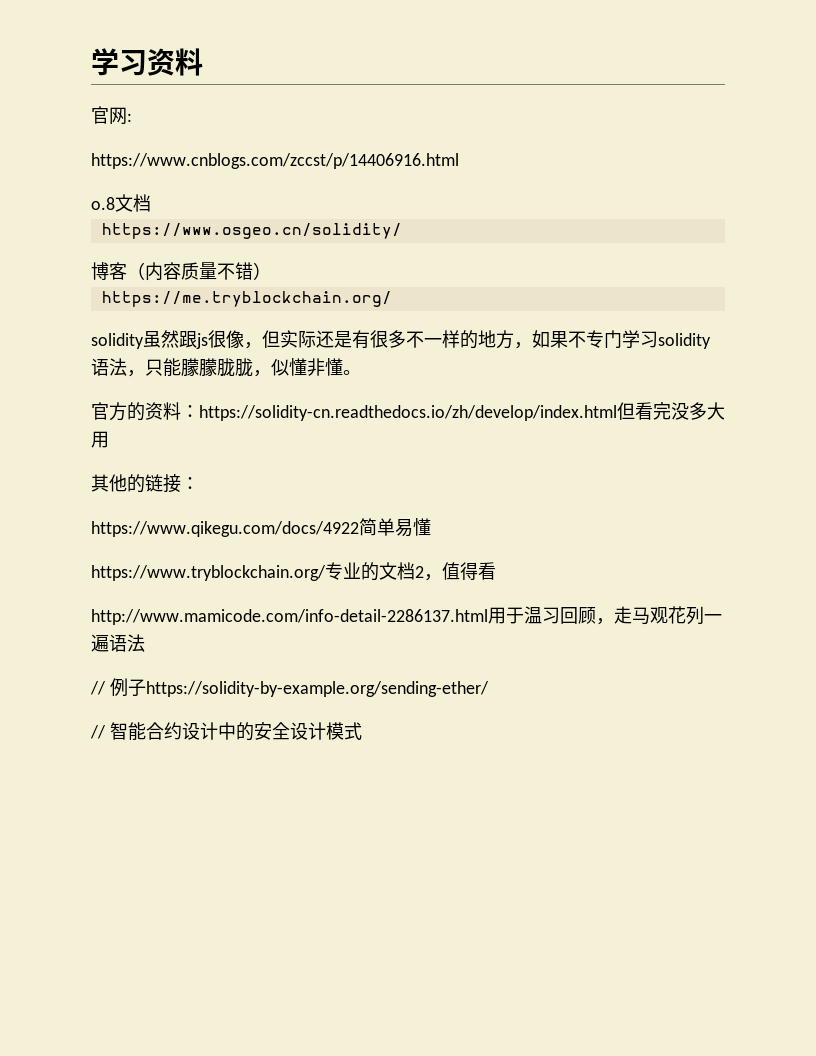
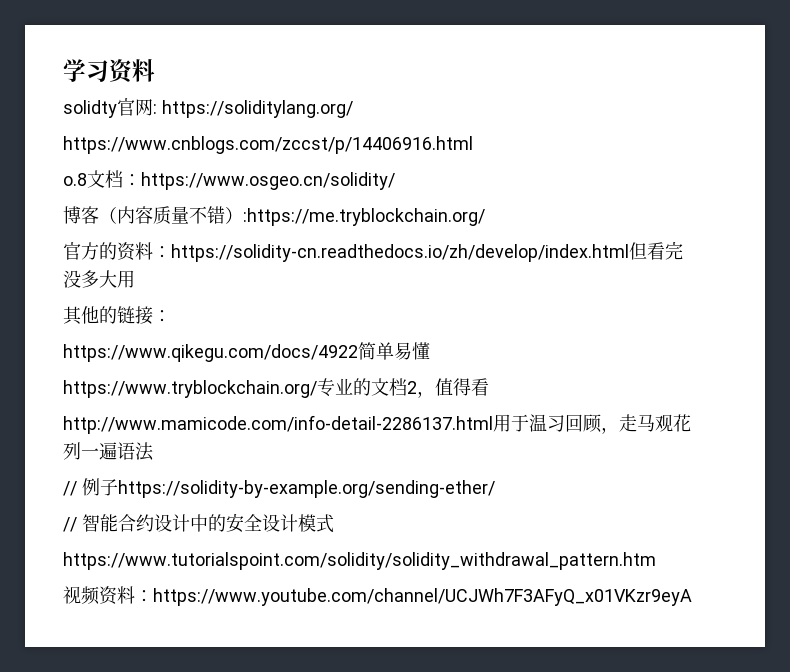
(203, 62) none -> [63,100,117,118] solidty
(132, 117) none -> [161,100,353,118] https://soliditylang.org/
(151, 203) // -> [123,174,141,186] ：
[101,291,392,307] [91,330,711,349] [91,358,361,377] // https://me.tryblockchain.org/ // solidity虽然跟js很像，但实际还是有很多不一样的地方，如果不专门学习solidity语法，只能朦朦胧胧，似懂非懂。 -> [243,208,485,226] :https://me.tryblockchain.org/
(362, 731) none -> [63,552,656,570] [63,586,692,606] // https://www.tutorialspoint.com/solidity/solidity_withdrawal_pattern.htm // 视频资料：https://www.youtube.com/channel/UCJWh7F3AFyQ_x01VKzr9eyA

